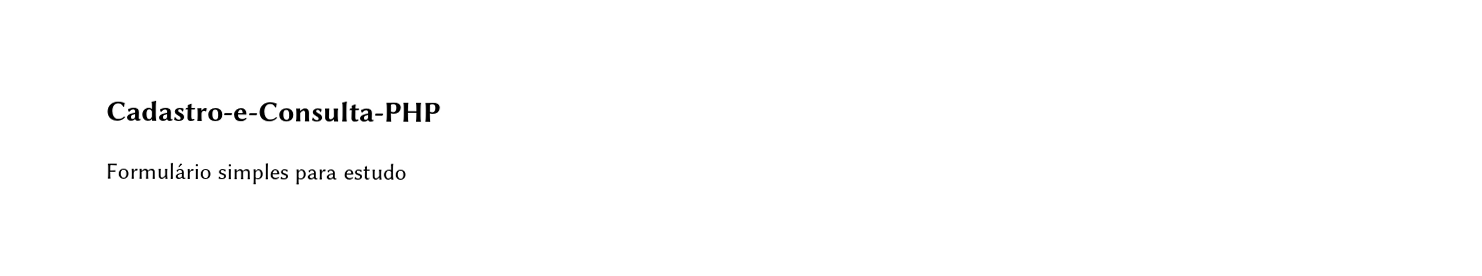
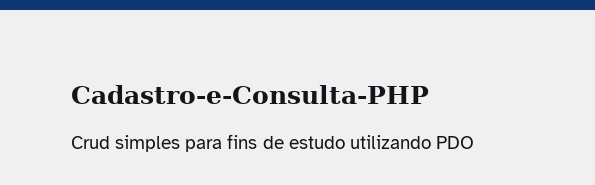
[105,162,212,180] Formulário -> [71,136,110,149] Crud
[342,163,407,180] estudo -> [227,134,474,149] fins de estudo utilizando PDO

